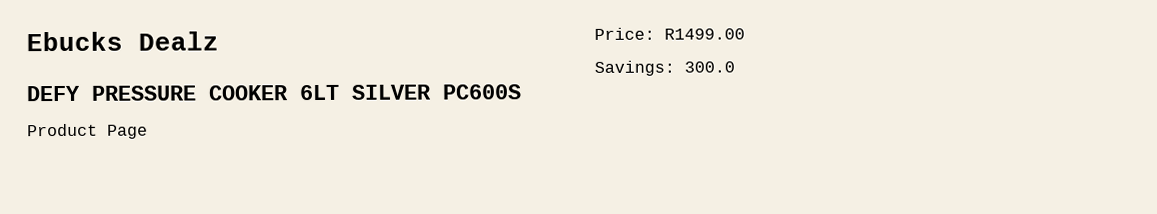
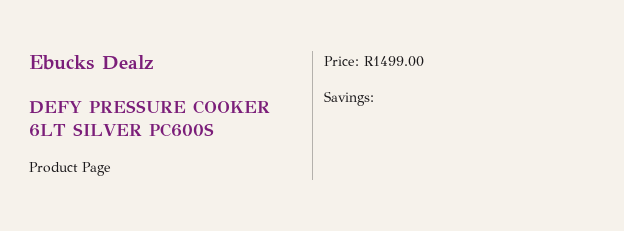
[684,61,735,73] 300.0 -> (374, 98) none

